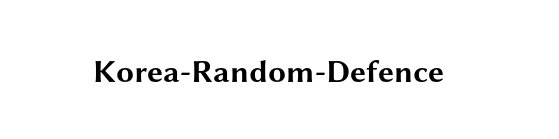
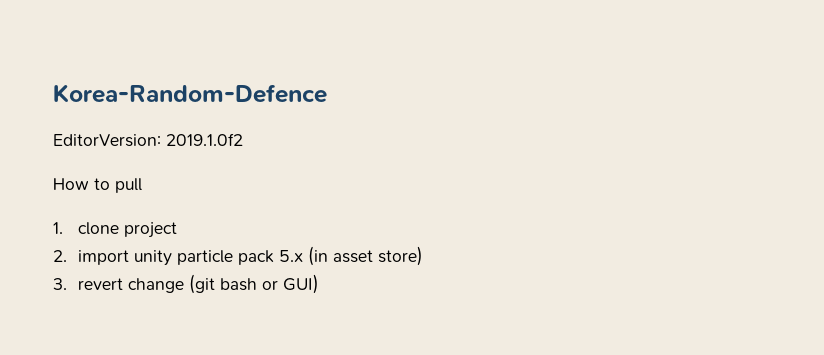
(444, 71) none -> [53,133,243,147] [53,178,142,193] [53,222,178,238] [53,246,424,266] [53,274,320,294] // EditorVersion: 2019.1.0f2 // How to pull // 1. clone project // 2. import unity particle pack 5.x (in asset store) // 3. revert change (git bash or GUI)

